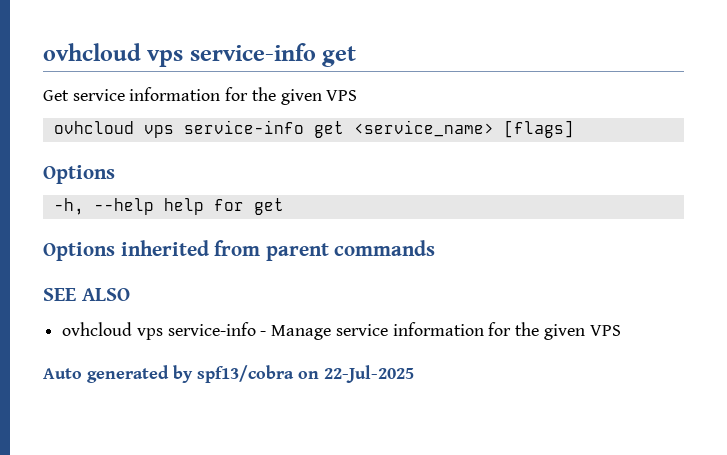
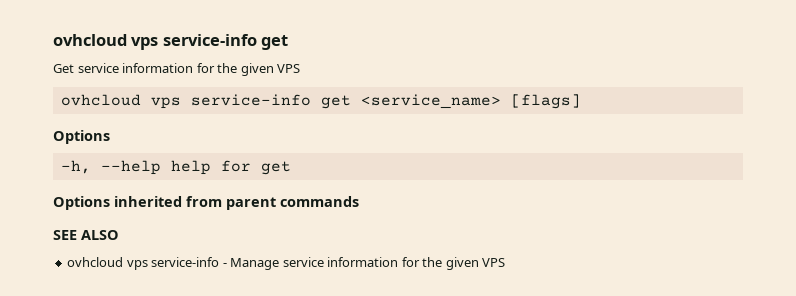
[43,365,414,383] // Auto generated by spf13/cobra on 22-Jul-2025 -> (506, 262) none

